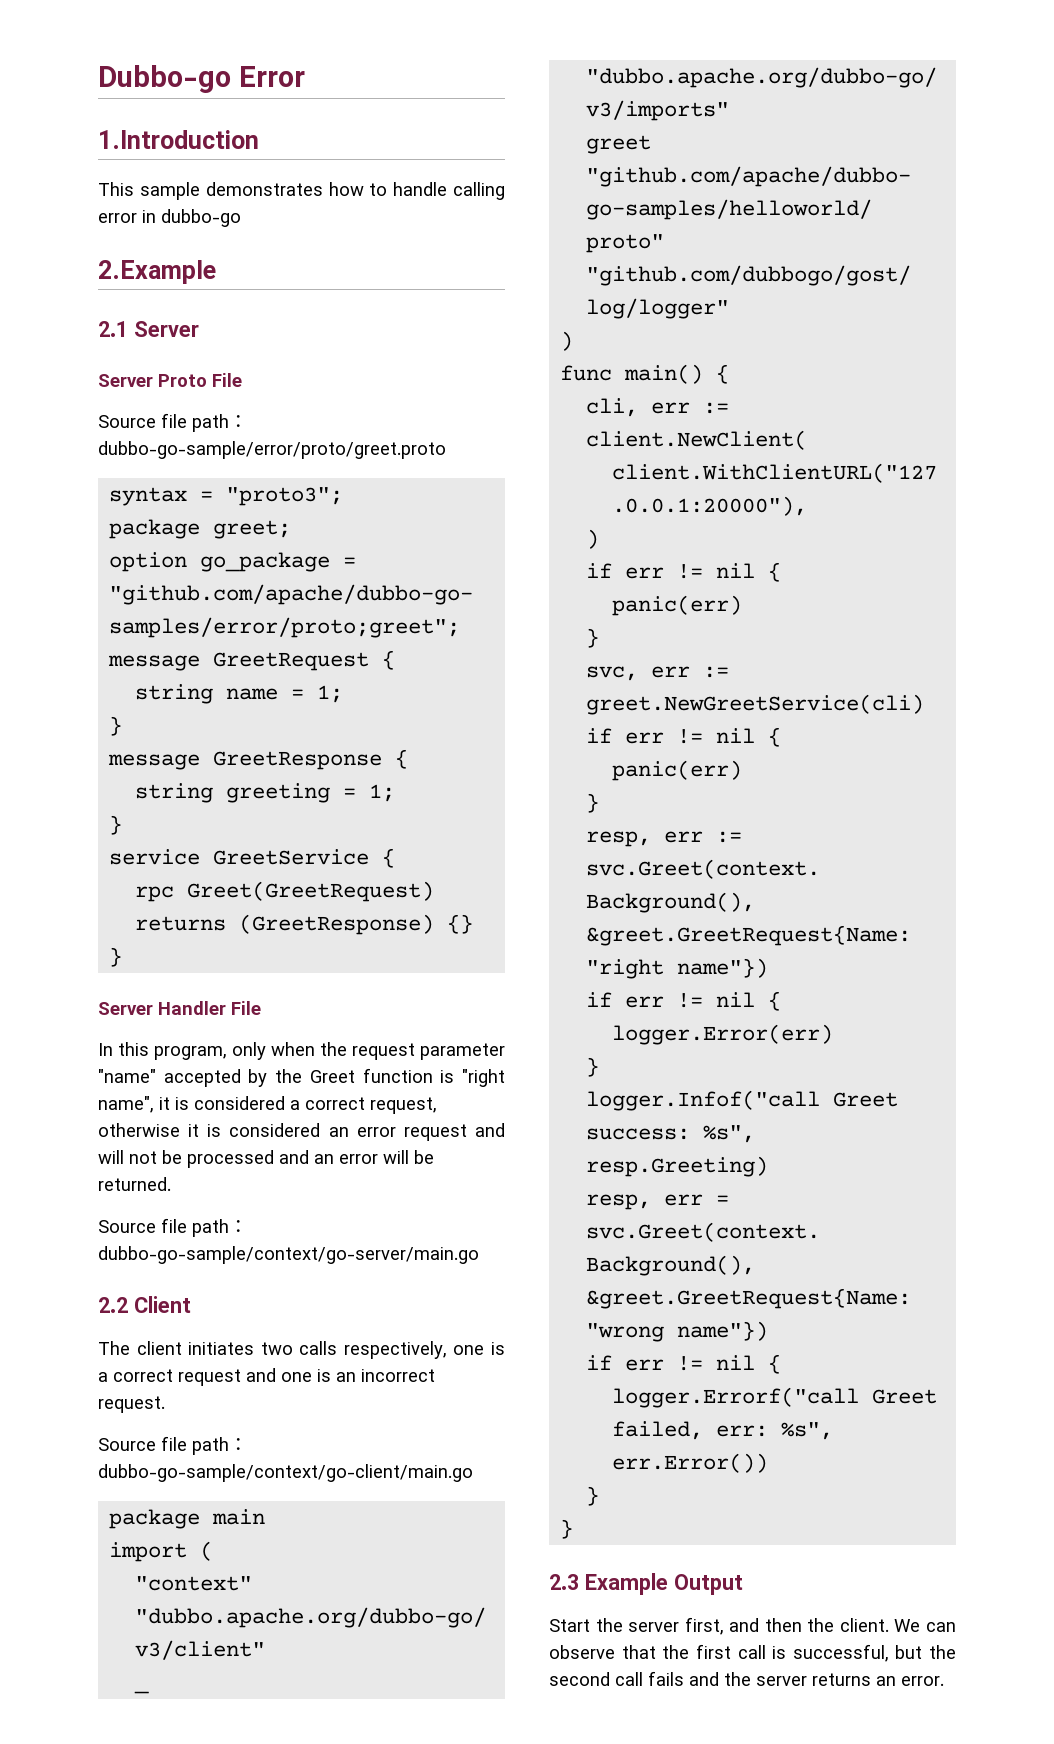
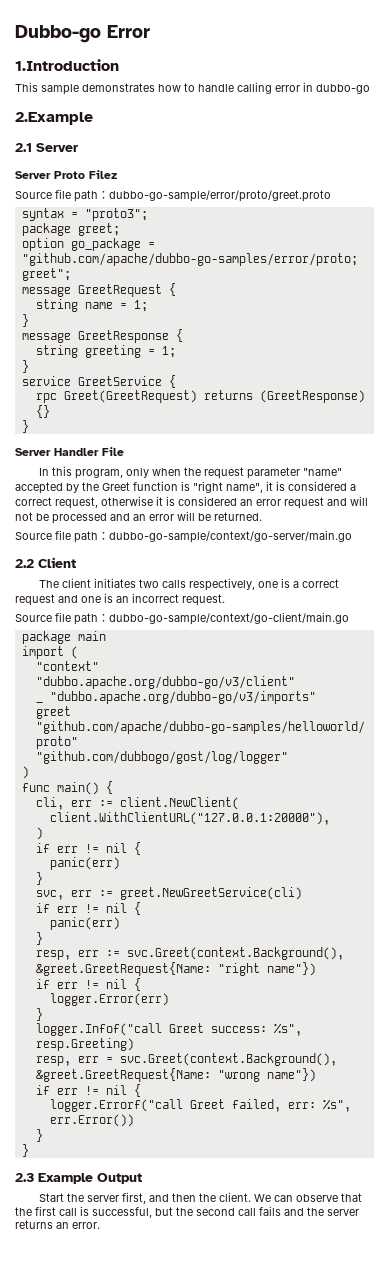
[212,373,242,387] File -> [89,170,117,179] Filez

